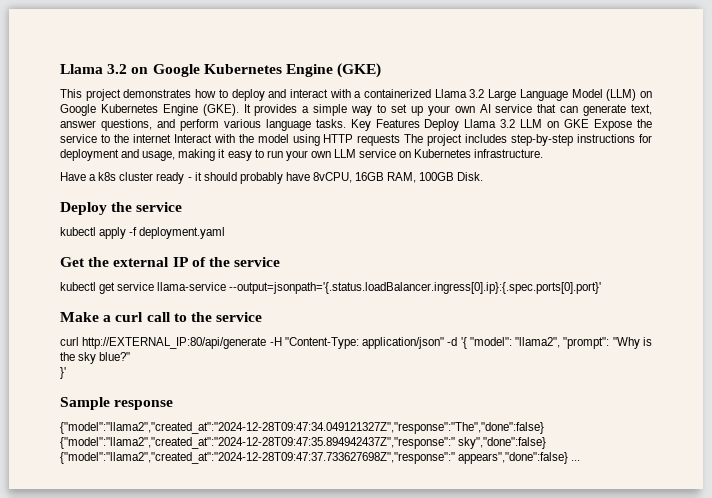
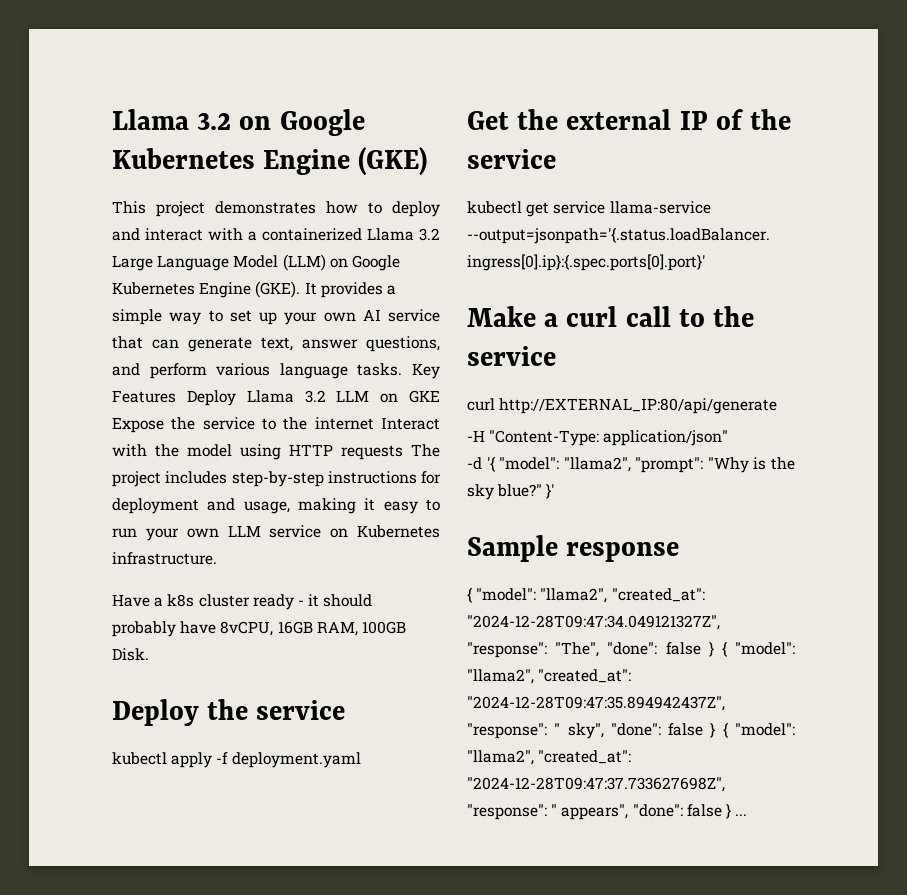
(267, 343) none -> (778, 406) //
(445, 343) none -> (729, 438) //
(131, 356) // -> (543, 490) none
[60,422,544,434] [60,437,547,449] [60,452,569,464] {"model":"llama2","created_at":"2024-12-28T09:47:34.049121327Z","response":"The","done":false} {"model":"llama2","created_at":"2024-12-28T09:47:35.894942437Z","response":" sky","done":false} {"model":"llama2","created_at":"2024-12-28T09:47:37.733627698Z","response":" appears","done":false} -> [467,587,705,603] [467,615,720,630] [467,641,795,658] [467,669,632,684] [467,696,725,711] [467,722,795,739] [467,750,632,765] [467,777,725,792] [467,803,731,820] { "model": "llama2", "created_at": "2024-12-28T09:47:34.049121327Z", "response": "The", "done": false } { "model": "llama2", "created_at": "2024-12-28T09:47:35.894942437Z", "response": " sky", "done": false } { "model": "llama2", "created_at": "2024-12-28T09:47:37.733627698Z", "response": " appears", "done": false }

